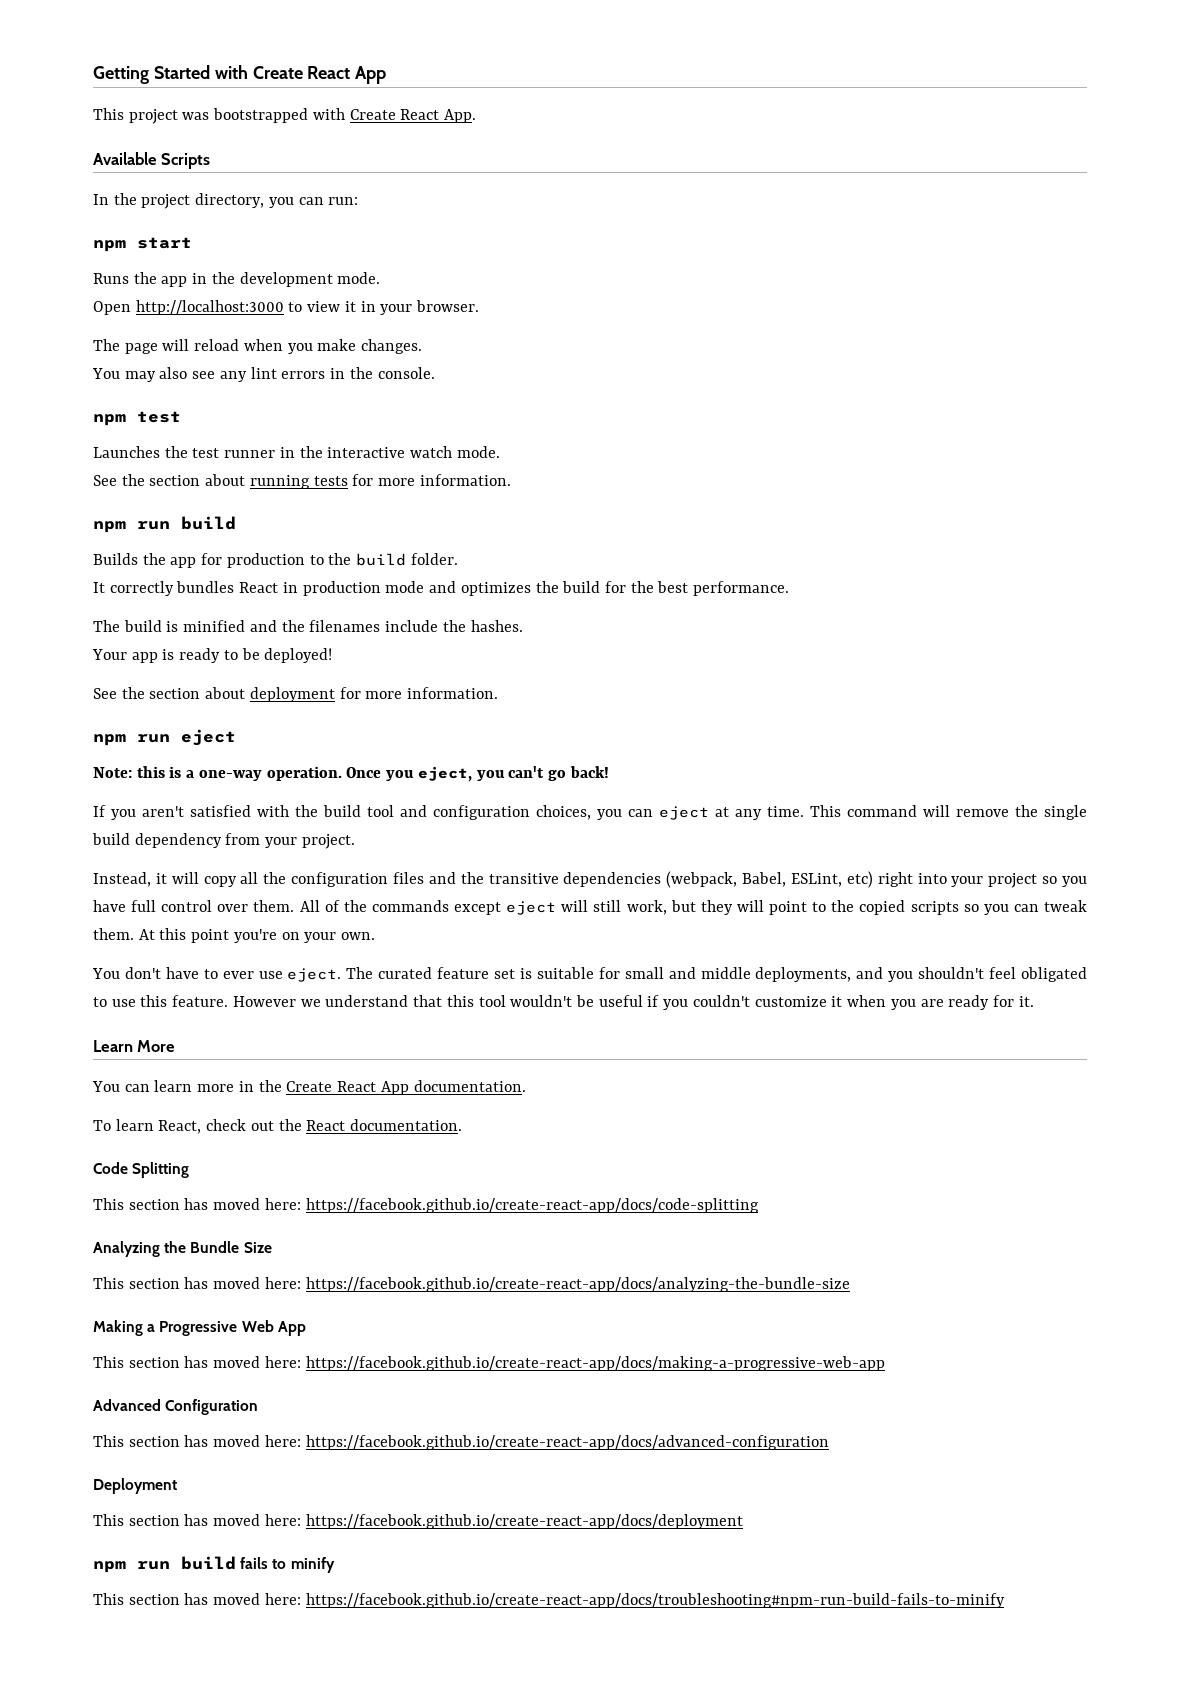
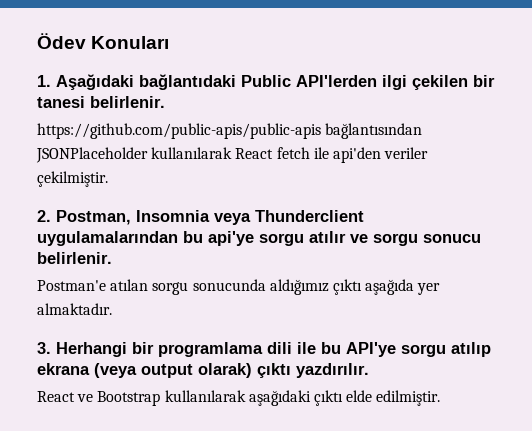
[93,65,387,84] [93,108,477,124] [93,152,211,169] [93,193,359,209] [93,237,192,252] [93,272,381,287] [93,300,480,315] [93,339,423,354] [92,367,435,382] [93,411,181,426] [93,446,500,458] [93,474,511,489] [93,516,236,533] [93,553,458,568] [93,581,790,596] [93,620,523,632] [92,648,333,663] [93,687,499,702] [93,729,236,746] [93,766,609,782] [93,805,1087,820] [92,833,355,849] [93,871,1088,888] [93,900,1087,915] [93,928,376,943] [92,967,1087,982] [93,995,1034,1010] [93,1040,176,1052] [92,1080,526,1095] [93,1119,463,1134] [93,1162,190,1178] [93,1198,759,1213] [93,1241,272,1257] [93,1277,850,1292] [93,1320,306,1336] [93,1356,885,1371] [93,1399,259,1415] [93,1435,829,1450] [93,1478,177,1494] [93,1514,743,1529] [93,1556,335,1573] [93,1593,1005,1608] Getting Started with Create React App // This project was bootstrapped with Create React App. // Available Scripts // In the project directory, you can run: // npm start // Runs the app in the development mode. // Open http://localhost:3000 to view it in your browser. // The page will reload when you make changes. // You may also see any lint errors in the console. // npm test // Launches the test runner in the interactive watch mode. // See the section about running tests for more information. // npm run build // Builds the app for production to the build folder. // It correctly bundles React in production mode and optimizes the build for the best performance. // The build is minified and the filenames include the hashes. // Your app is ready to be deployed! // See the section about deployment for more information. // npm run eject // Note: this is a one-way operation. Once you eject, you can't go back! // If you aren't satisfied with the build tool and configuration choices, you can eject at any time. This command will remove the single build dependency from your project. // Instead, it will copy all the configuration files and the transitive dependencies (webpack, Babel, ESLint, etc) right into your project so you have full control over them. All of the commands except eject will still work, but they will point to the copied scripts so you can tweak them. At this point you're on your own. // You don't have to ever use eject. The curated feature set is suitable for small and middle deployments, and you shouldn't feel obligated to use this feature. However we understand that this tool wouldn't be useful if you couldn't customize it when you are ready for it. // Learn More // You can learn more in the Create React App documentation. // To learn React, check out the React documentation. // Code Splitting // This section has moved here: https://facebook.github.io/create-react-app/docs/code-splitting // Analyzing the Bundle Size // This section has moved here: https://facebook.github.io/create-react-app/docs/analyzing-the-bundle-size // Making a Progressive Web App // This section has moved here: https://facebook.github.io/create-react-app/docs/making-a-progressive-web-app // Advanced Configuration // This section has moved here: https://facebook.github.io/create-react-app/docs/advanced-configuration // Deployment // This section has moved here: https://facebook.github.io/create-react-app/docs/deployment // npm run build fails to minify // This section has moved here: https://facebook.github.io/create-react-app/docs/troubleshooting#npm-run-build-fails-to-minify -> [37,33,170,49] [37,74,495,90] [37,96,165,108] [37,123,423,139] [36,147,429,163] [37,171,108,187] [37,210,364,225] [37,231,481,246] [37,252,112,264] [37,279,441,295] [37,303,112,315] [37,342,491,357] [37,363,369,378] [37,390,441,406] Ödev Konuları // 1. Aşağıdaki bağlantıdaki Public API'lerden ilgi çekilen bir tanesi belirlenir. // https://github.com/public-apis/public-apis bağlantısından JSONPlaceholder kullanılarak React fetch ile api'den veriler çekilmiştir. // 2. Postman, Insomnia veya Thunderclient uygulamalarından bu api'ye sorgu atılır ve sorgu sonucu belirlenir. // Postman'e atılan sorgu sonucunda aldığımız çıktı aşağıda yer almaktadır. // 3. Herhangi bir programlama dili ile bu API'ye sorgu atılıp ekrana (veya output olarak) çıktı yazdırılır. // React ve Bootstrap kullanılarak aşağıdaki çıktı elde edilmiştir.

